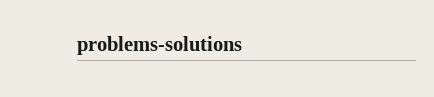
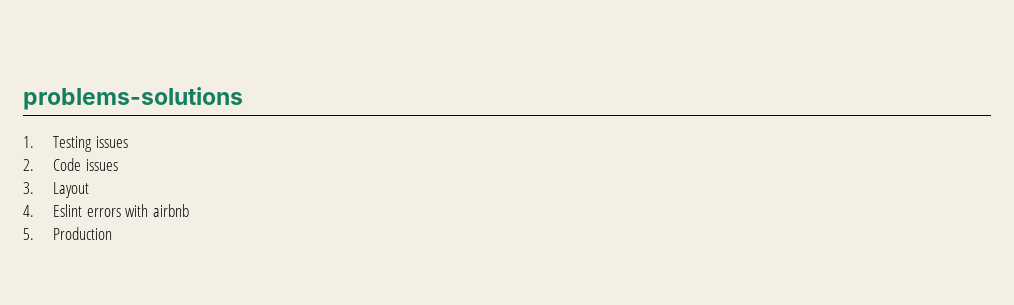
(242, 45) none -> [23,136,128,152] [23,158,118,171] [23,182,90,198] [23,204,189,217] [23,227,113,240] // 1. Testing issues // 2. Code issues // 3. Layout // 4. Eslint errors with airbnb // 5. Production

